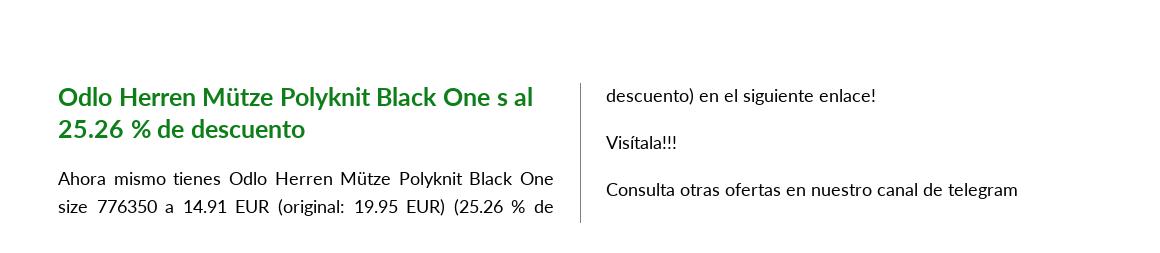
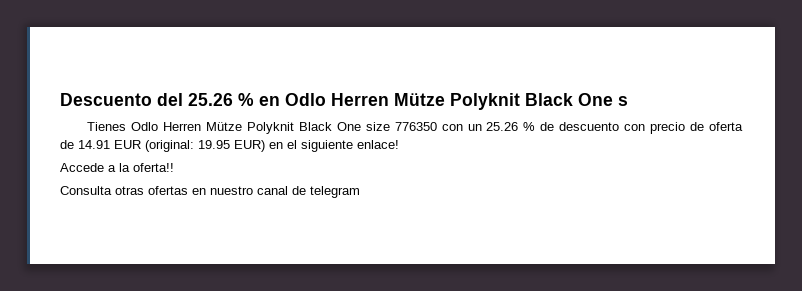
(58, 96) none -> [60,93,280,106] Descuento del 25.26 % en
[514,87,534,106] [58,119,305,138] [58,172,222,185] al 25.26 % de descuento // Ahora mismo tienes -> [87,122,127,131] // Tienes
[165,204,175,213] a -> [441,122,743,134] [60,140,74,149] con un 25.26 % de descuento con precio de oferta de
[453,199,555,216] [606,88,694,105] (25.26 % de descuento) -> (265, 146) none
[606,136,677,149] Visítala!!! -> [60,163,174,172] Accede a la oferta!!

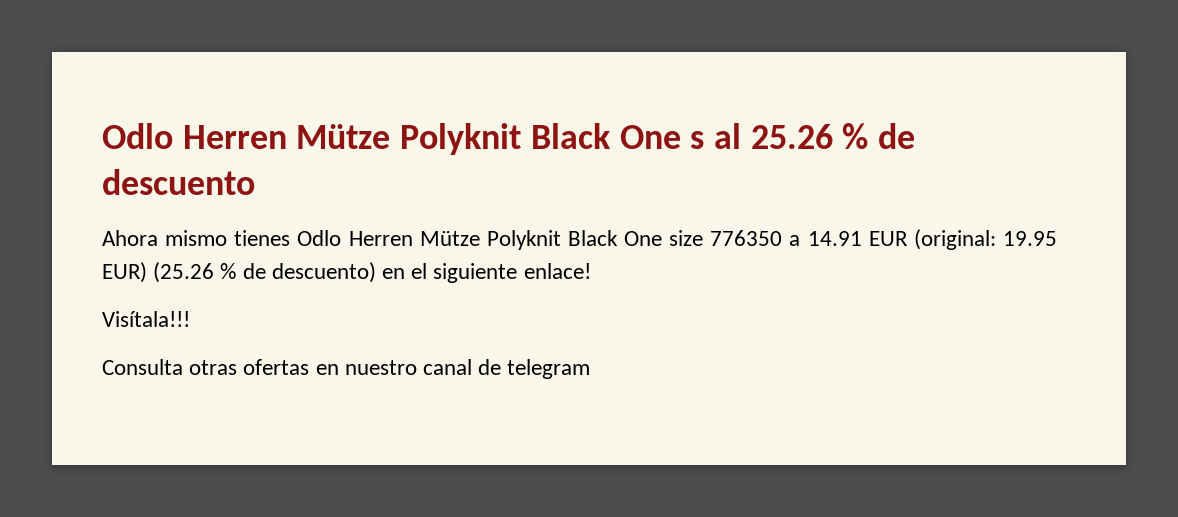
[60,93,280,106] Descuento del 25.26 % en -> (102, 136) none
[87,122,127,131] // Tienes -> [714,123,916,149] [102,169,255,195] [102,230,291,246] al 25.26 % de descuento // Ahora mismo tienes
[441,122,743,134] [60,140,74,149] con un 25.26 % de descuento con precio de oferta de -> [789,235,801,246] a
(265, 146) none -> [153,262,376,283] (25.26 % de descuento)
[60,163,174,172] Accede a la oferta!! -> [102,311,190,327] Visítala!!!

